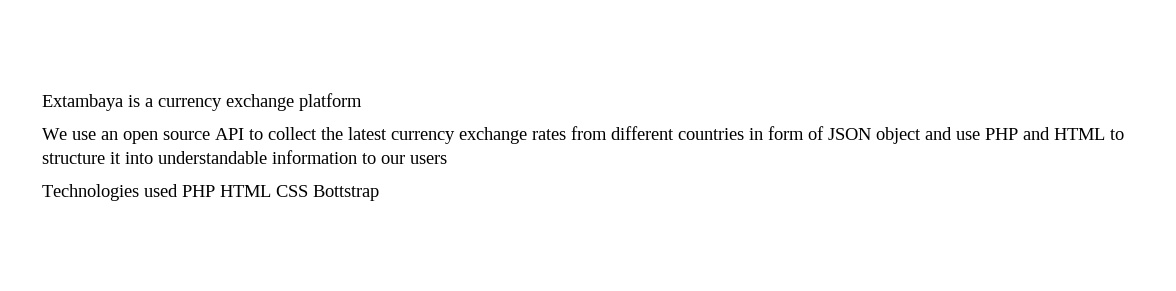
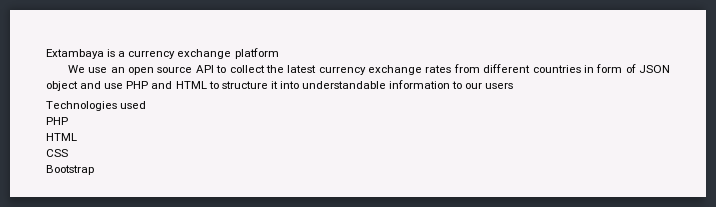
[182,185,271,197] PHP HTML -> [46,117,68,125] [46,133,77,141] // PHP // HTML //
[313,185,379,201] Bottstrap -> [46,165,94,175] // Bootstrap

